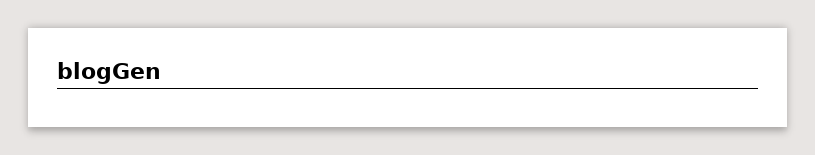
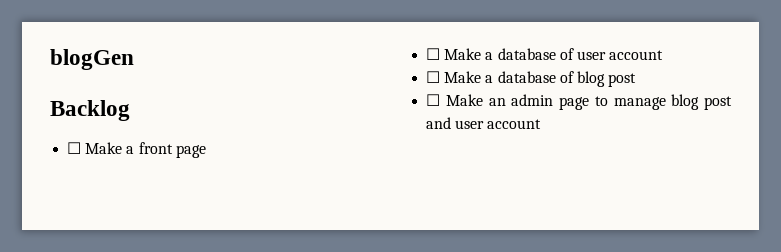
(161, 73) none -> [50,100,130,121] [67,142,206,158] [426,48,664,60] [426,71,637,87] [426,94,732,110] [426,117,542,129] // Backlog // ☐ Make a front page // ☐ Make a database of user account // ☐ Make a database of blog post // ☐ Make an admin page to manage blog post and user account

